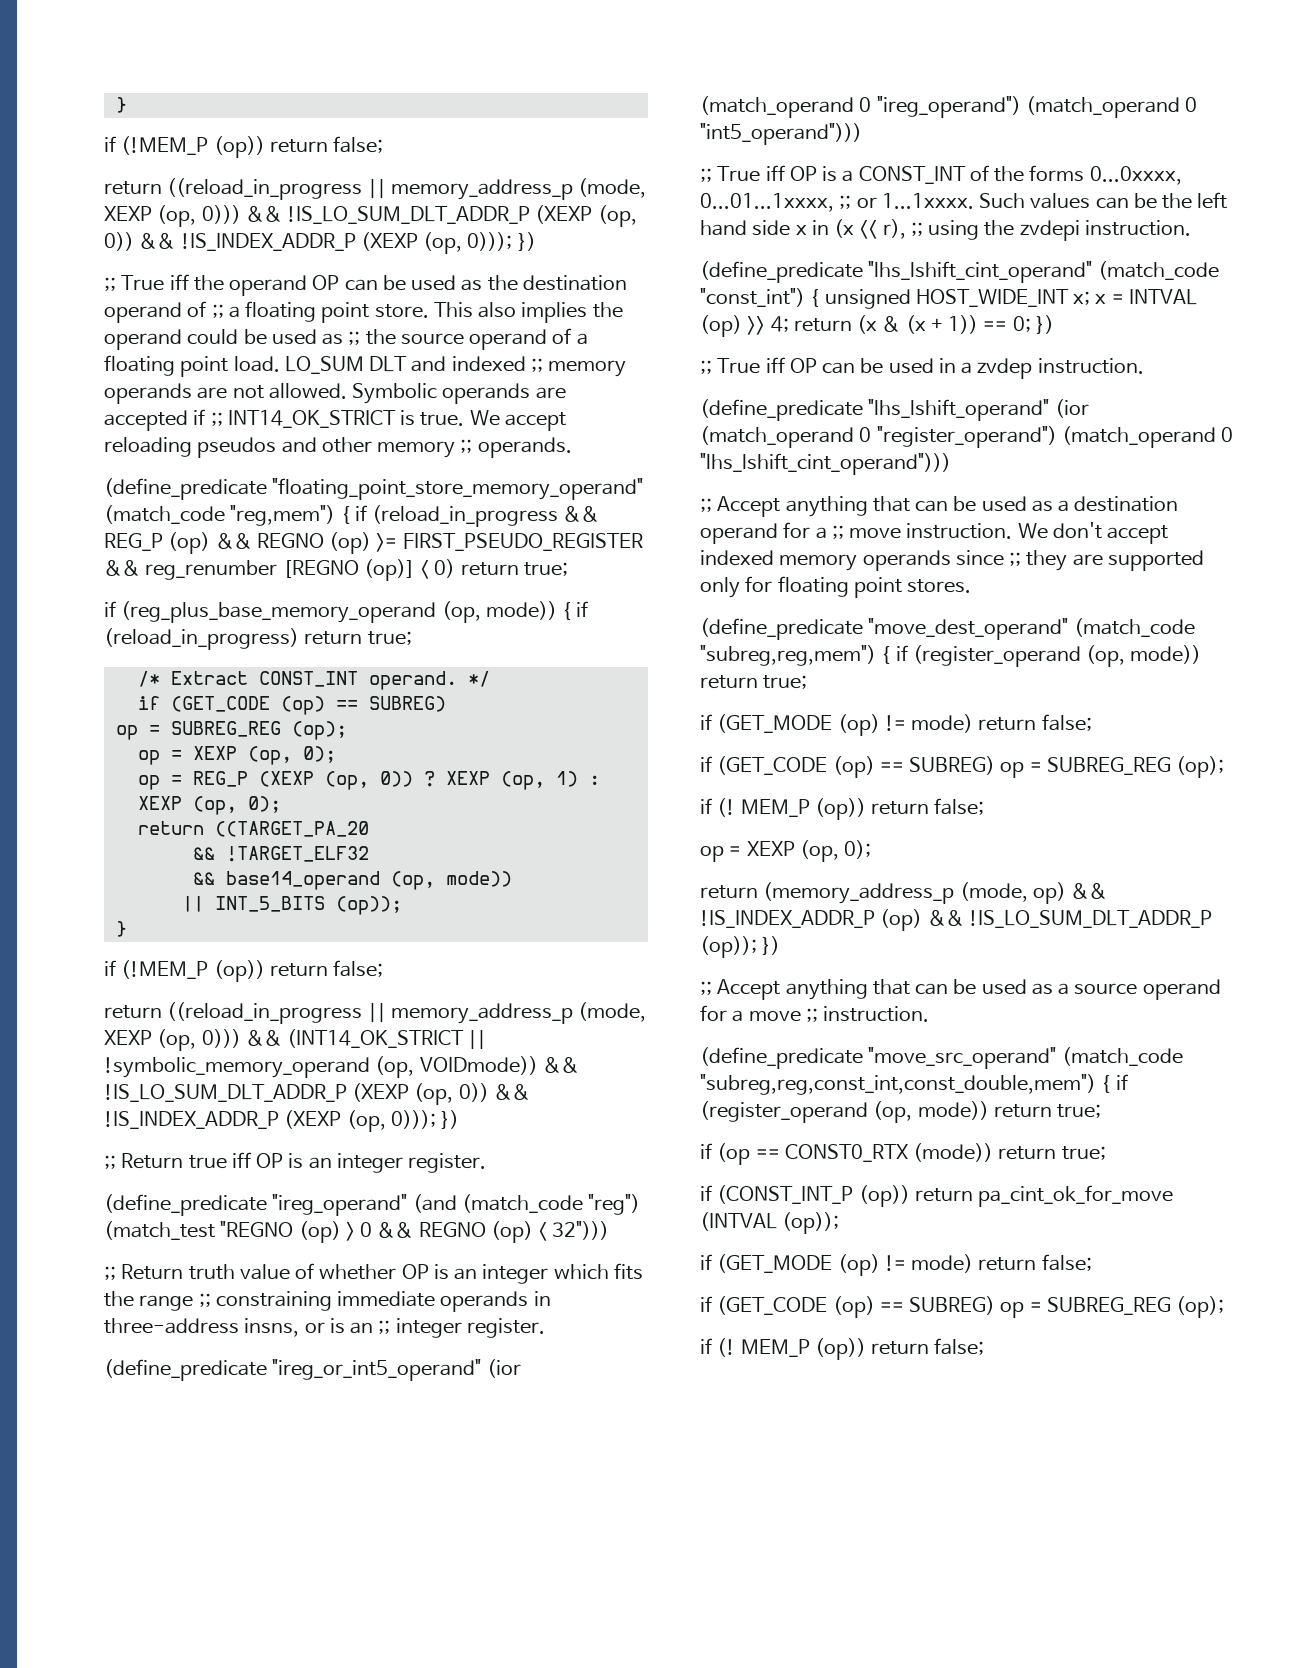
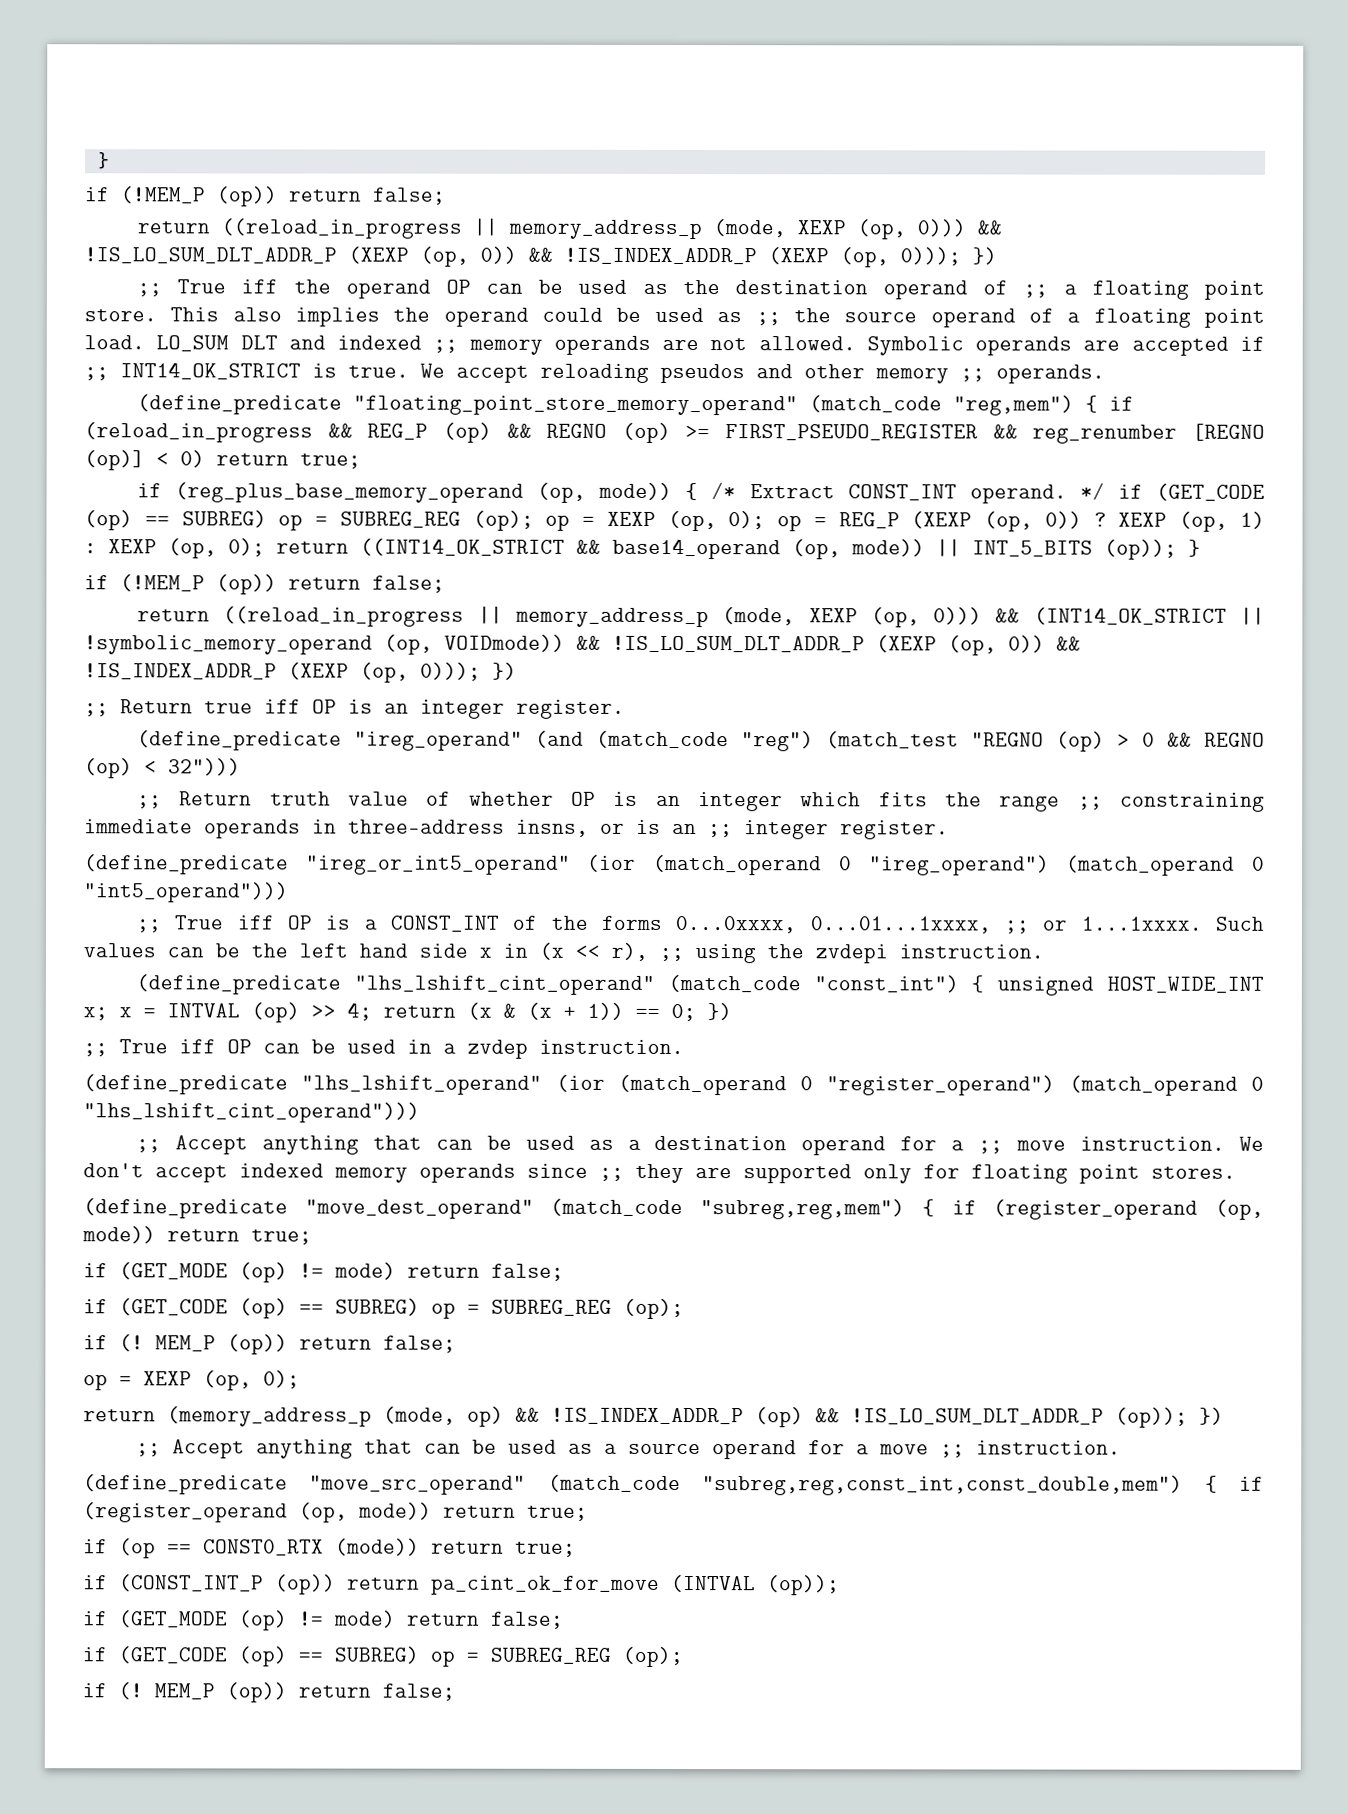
[576,601,589,617] [104,628,412,650] if (reload_in_progress) return true; // -> (699, 492) none
[137,696,446,715] [115,721,347,740] [137,746,336,765] // if (GET_CODE (op) == SUBREG) // op = SUBREG_REG (op); // op = XEXP (op, 0); // -> [1117,483,1266,501] [84,510,766,532] if (GET_CODE (op) == SUBREG) op = SUBREG_REG (op); op = XEXP (op, 0);
[137,821,369,837] [192,846,369,862] // return ((TARGET_PA_20 // && !TARGET_ELF32 // -> [276,538,565,556] return ((INT14_OK_STRICT
(512, 879) // -> (925, 548) none
(402, 905) // -> (1177, 549) none

